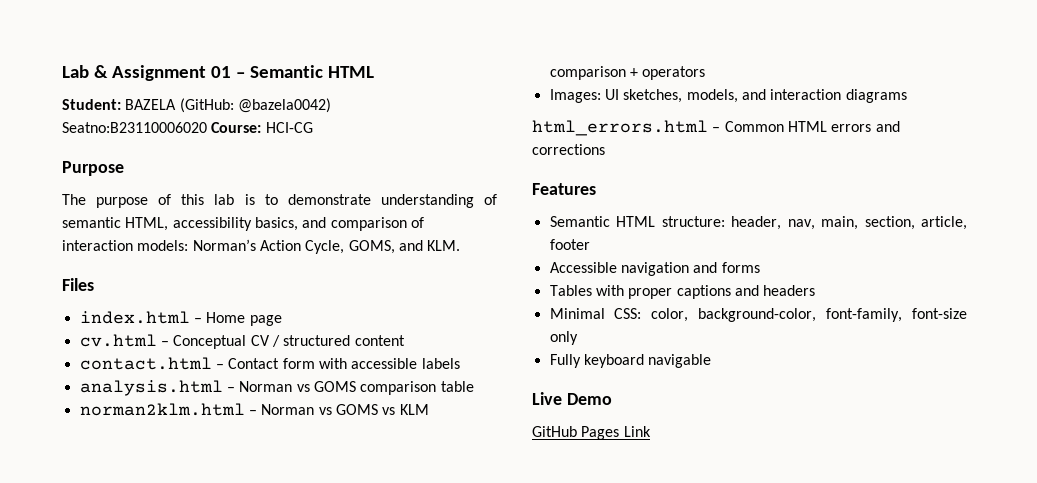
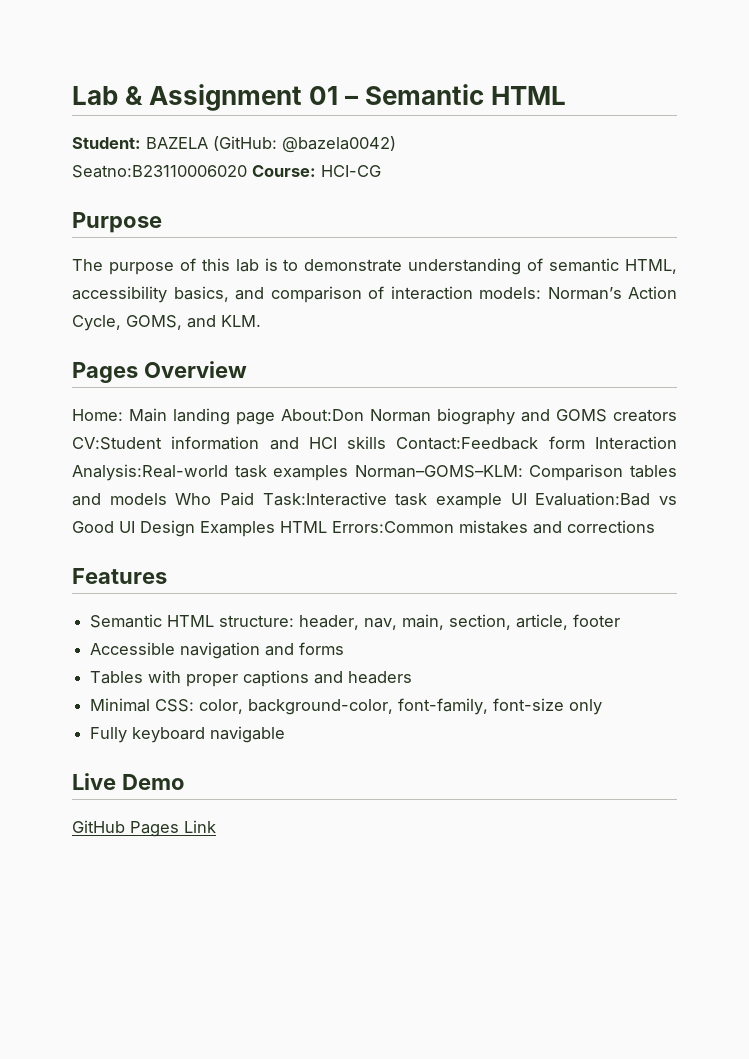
[62,278,94,291] [79,311,282,326] [79,334,405,349] [79,357,460,370] [79,380,474,396] [79,403,429,416] [549,66,706,80] [549,89,907,103] [532,120,872,136] Files // index.html – Home page // cv.html – Conceptual CV / structured content // contact.html – Contact form with accessible labels // analysis.html – Norman vs GOMS comparison table // norman2klm.html – Norman vs GOMS vs KLM comparison + operators // Images: UI sketches, models, and interaction diagrams // html_errors.html – Common HTML errors -> [72,361,247,383] [72,408,677,425] [72,436,677,450] [72,464,678,481] [72,492,677,509] [72,520,528,537] Pages Overview // Home: Main landing page About:Don Norman biography and GOMS creators CV:Student information and HCI skills Contact:Feedback form Interaction Analysis:Real-world task examples Norman–GOMS–KLM: Comparison tables and models Who Paid Task:Interactive task example UI Evaluation:Bad vs Good UI Design Examples HTML Errors:Common mistakes

